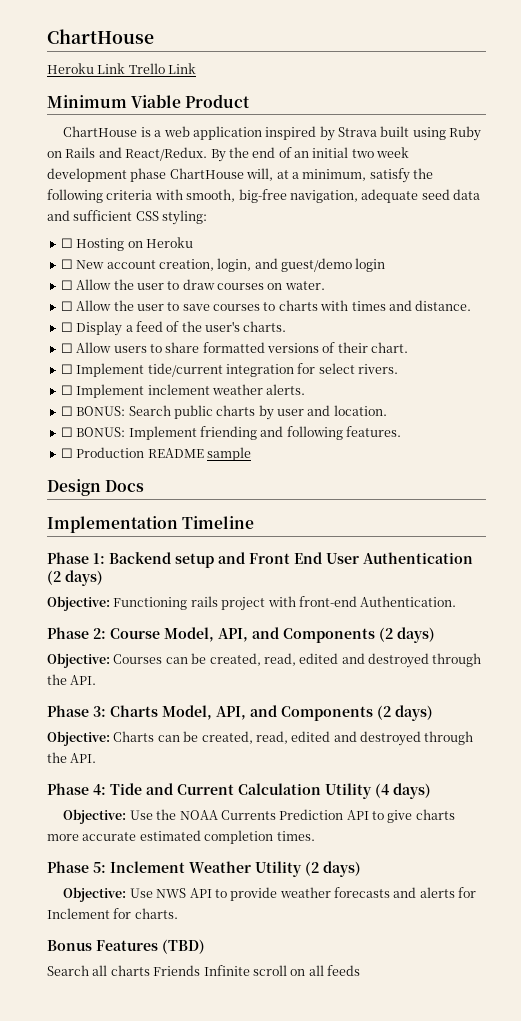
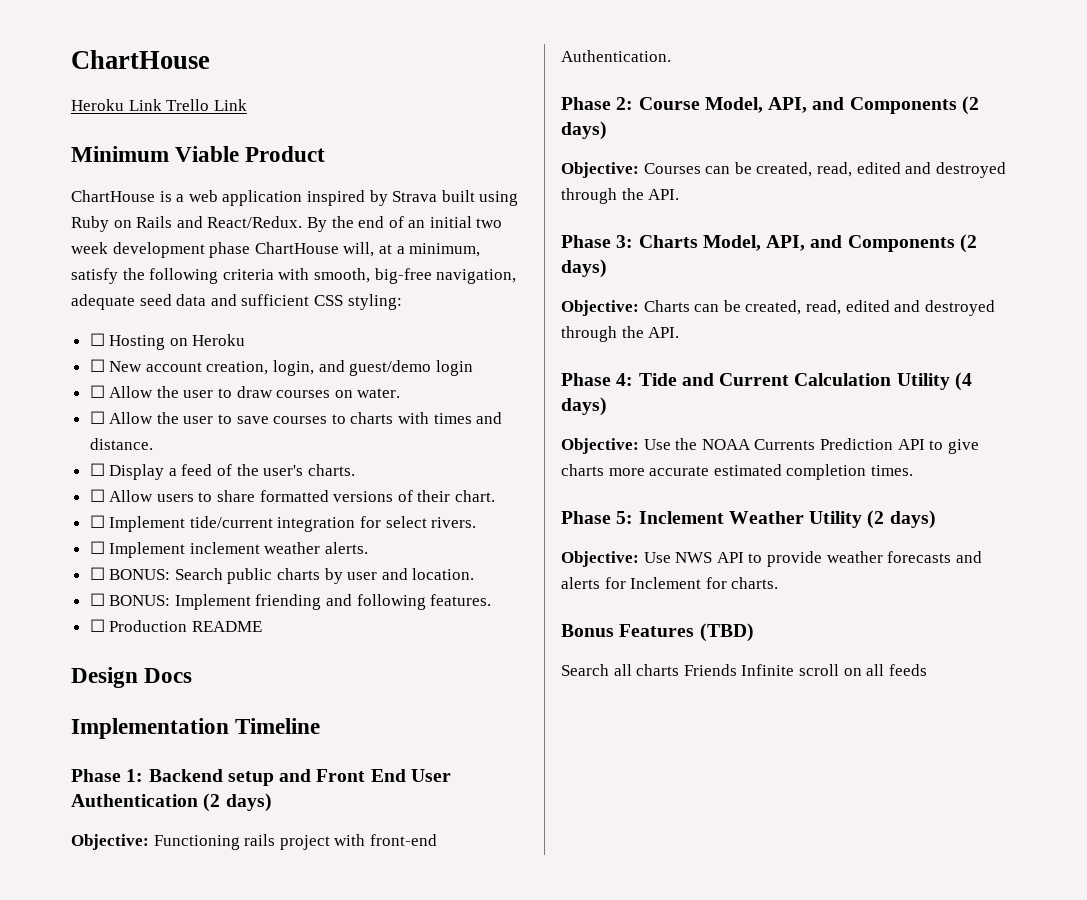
[206,447,251,461] sample -> (262, 626) none

